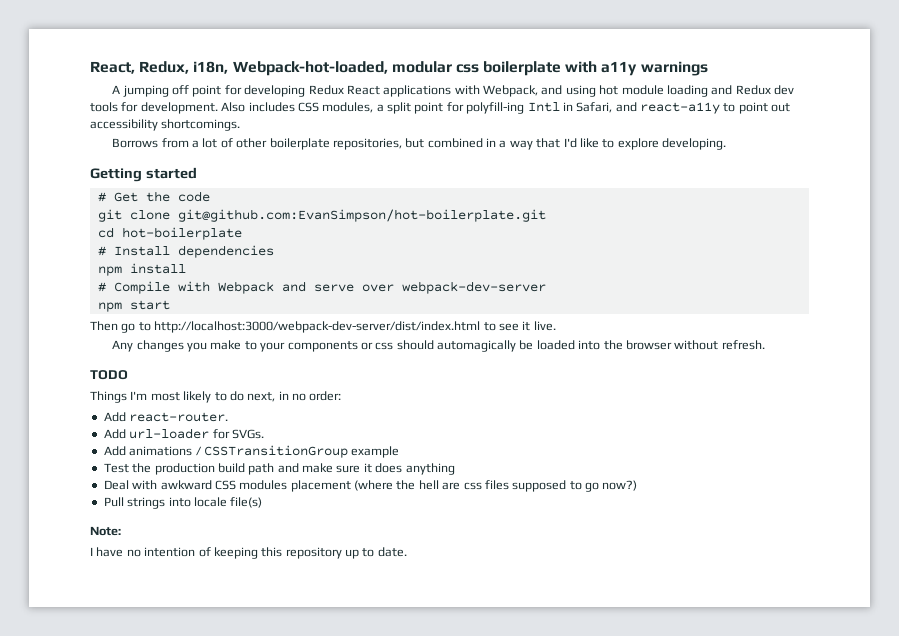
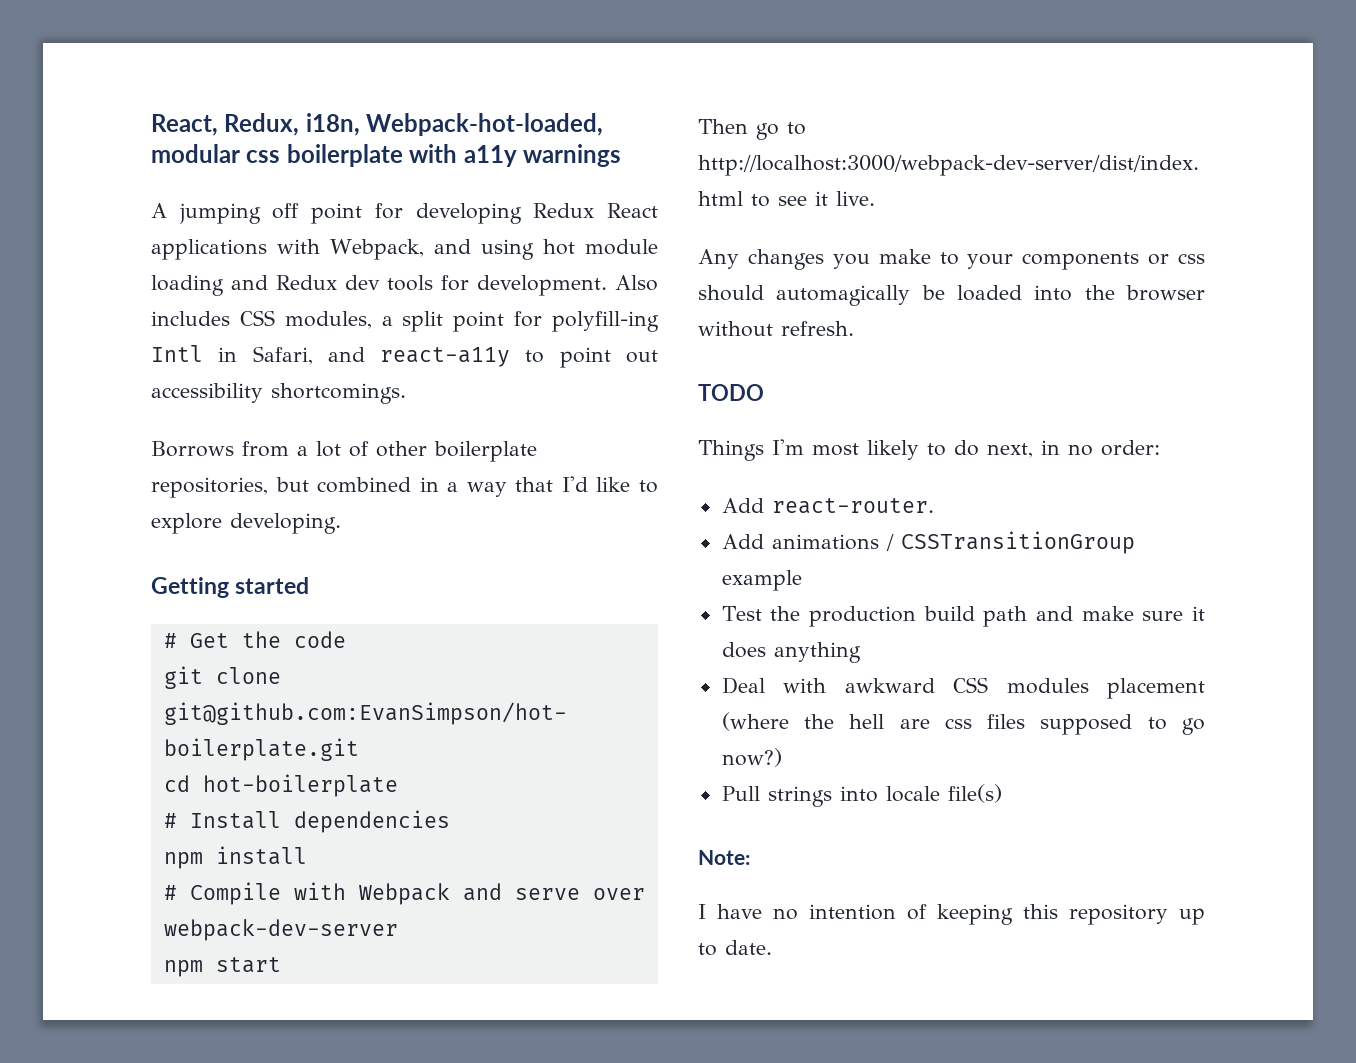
[103,428,264,439] // Add url-loader for SVGs. -> (934, 506) none

